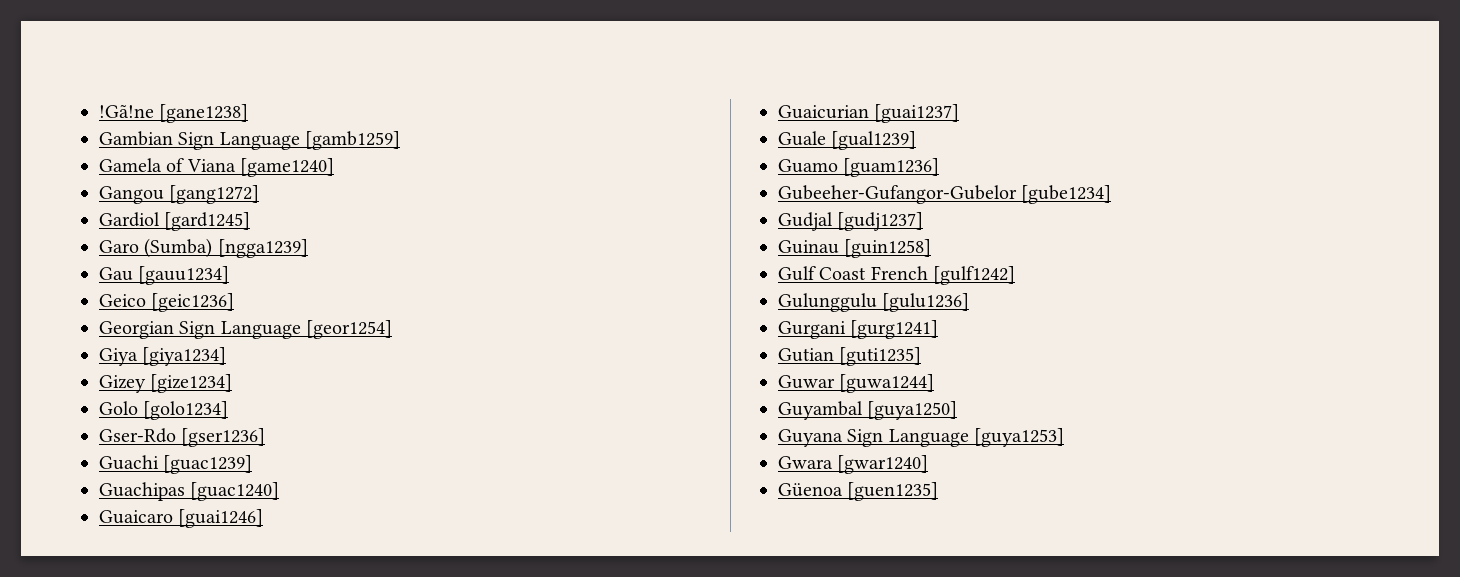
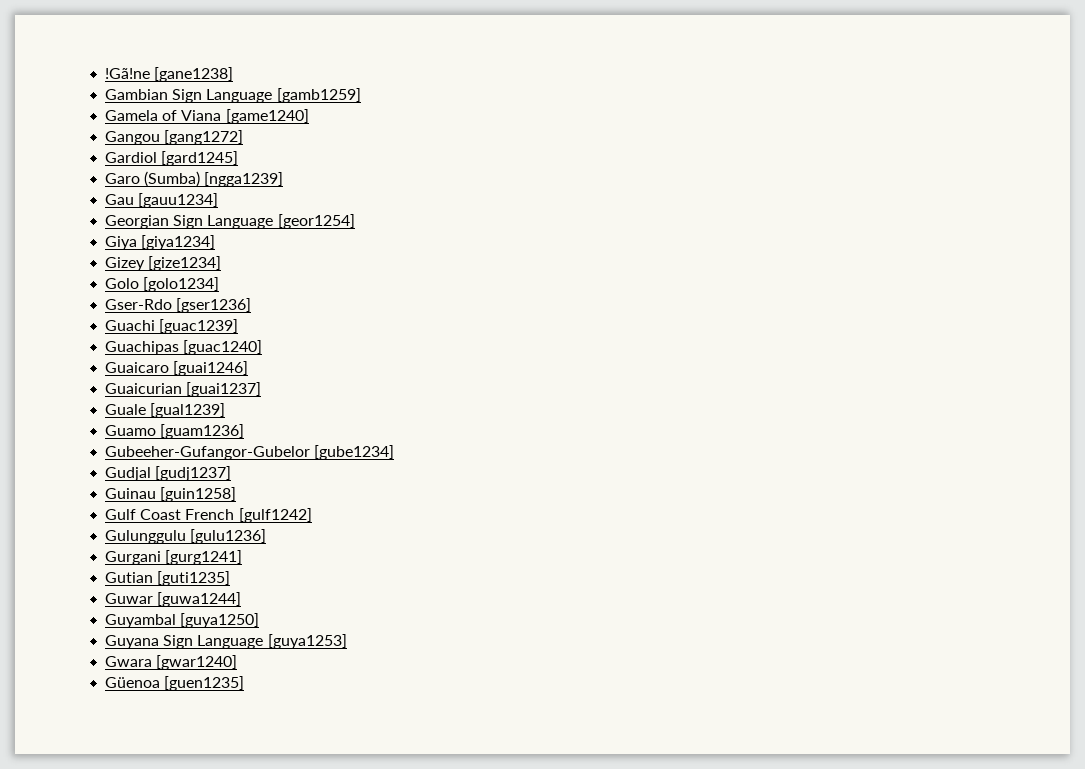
[99,293,235,312] // Geico [geic1236] -> (219, 200) none

